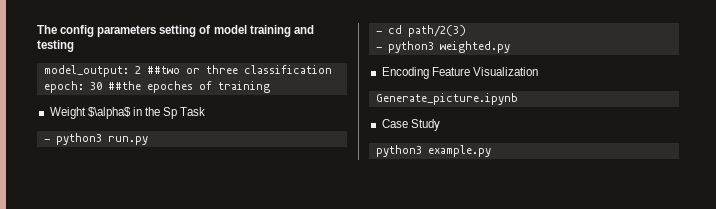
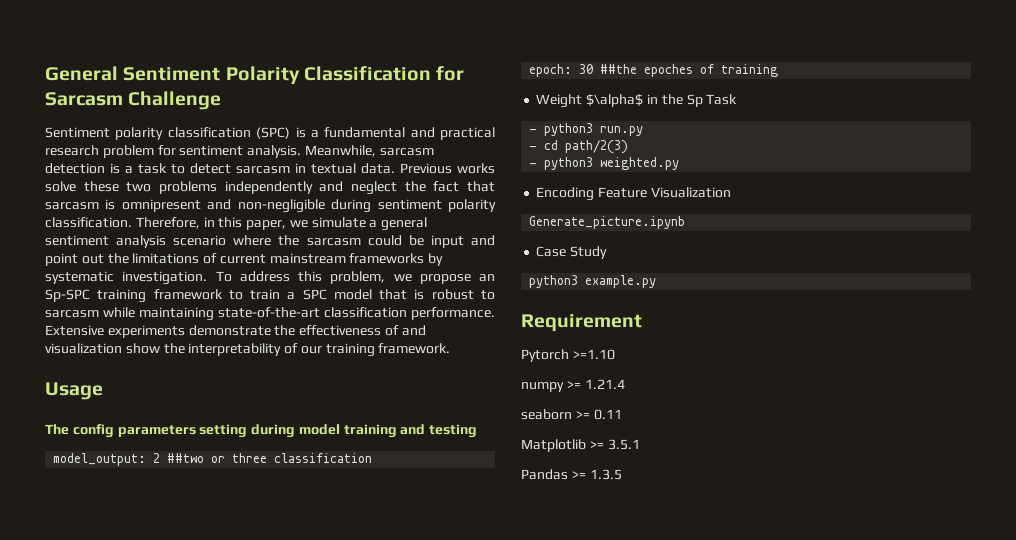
(37, 29) none -> [45,66,465,85] [45,91,222,110] [45,127,495,140] [45,145,434,158] [45,163,495,174] [45,181,496,195] [45,199,496,213] [45,217,428,231] [45,235,495,248] [45,253,444,266] [45,271,495,285] [45,289,495,303] [45,307,495,321] [45,325,426,338] [45,343,451,357] [45,382,103,400] General Sentiment Polarity Classification for Sarcasm Challenge // Sentiment polarity classification (SPC) is a fundamental and practical research problem for sentiment analysis. Meanwhile, sarcasm detection is a task to detect sarcasm in textual data. Previous works solve these two problems independently and neglect the fact that sarcasm is omnipresent and non-negligible during sentiment polarity classification. Therefore, in this paper, we simulate a general sentiment analysis scenario where the sarcasm could be input and point out the limitations of current mainstream frameworks by systematic investigation. To address this problem, we propose an Sp-SPC training framework to train a SPC model that is robust to sarcasm while maintaining state-of-the-art classification performance. Extensive experiments demonstrate the effectiveness of and visualization show the interpretability of our training framework. // Usage //
[199,25,211,34] of -> [251,424,296,438] during
(491, 151) none -> [521,314,642,332] [521,349,615,362] [521,379,625,392] [521,409,622,420] [521,439,640,452] [521,469,622,480] // Requirement // Pytorch >=1.10 // numpy >= 1.21.4 // seaborn >= 0.11 // Matplotlib >= 3.5.1 // Pandas >= 1.3.5

